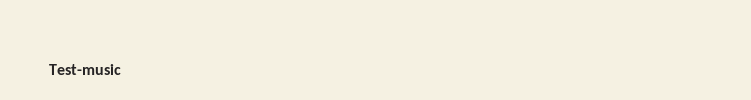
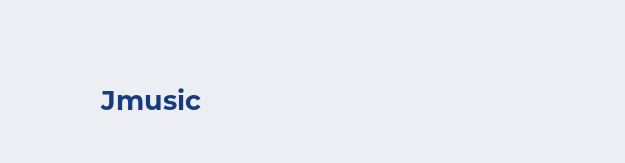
[49,64,121,75] Test-music -> [100,88,201,110] Jmusic

